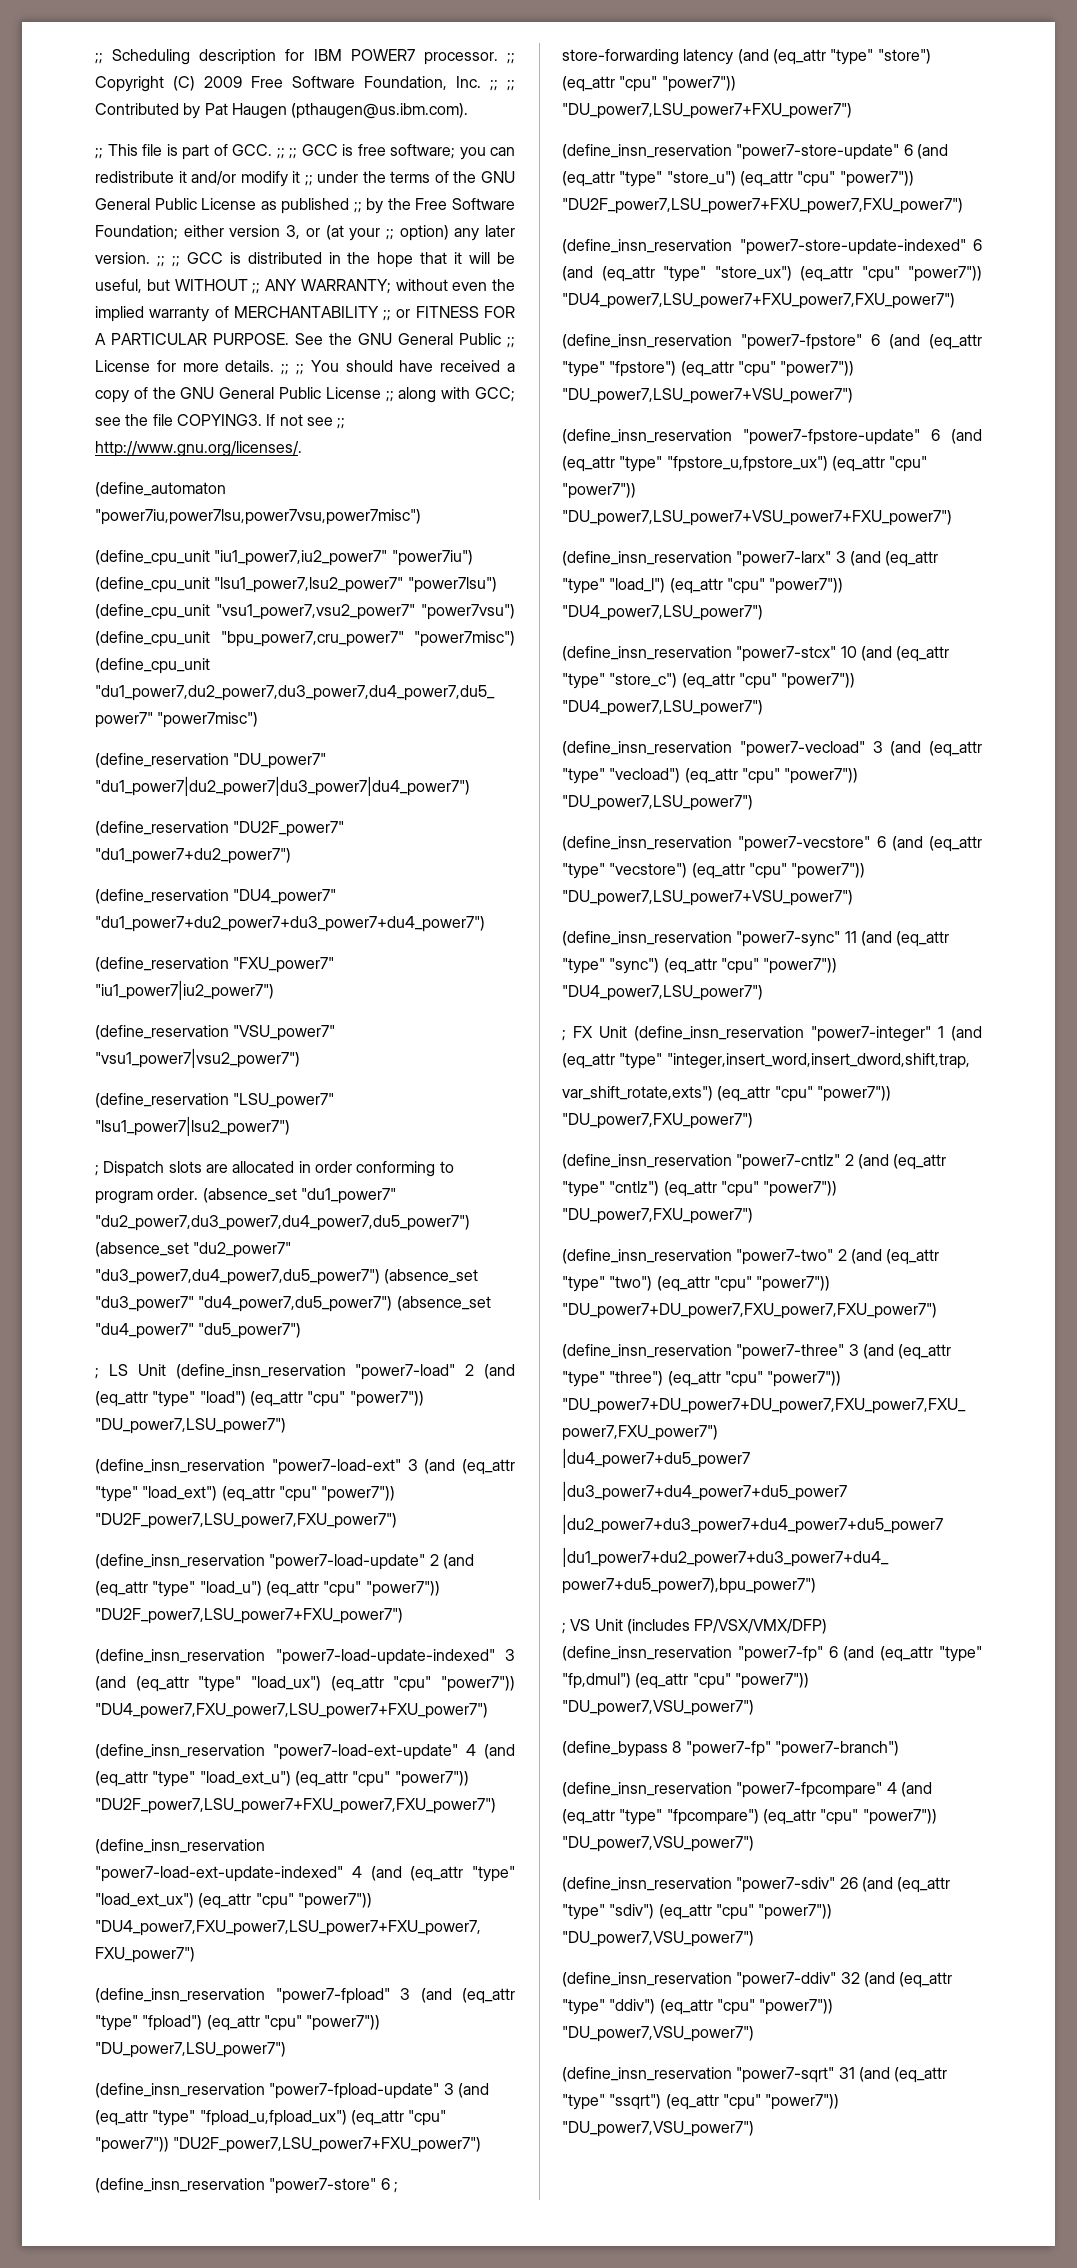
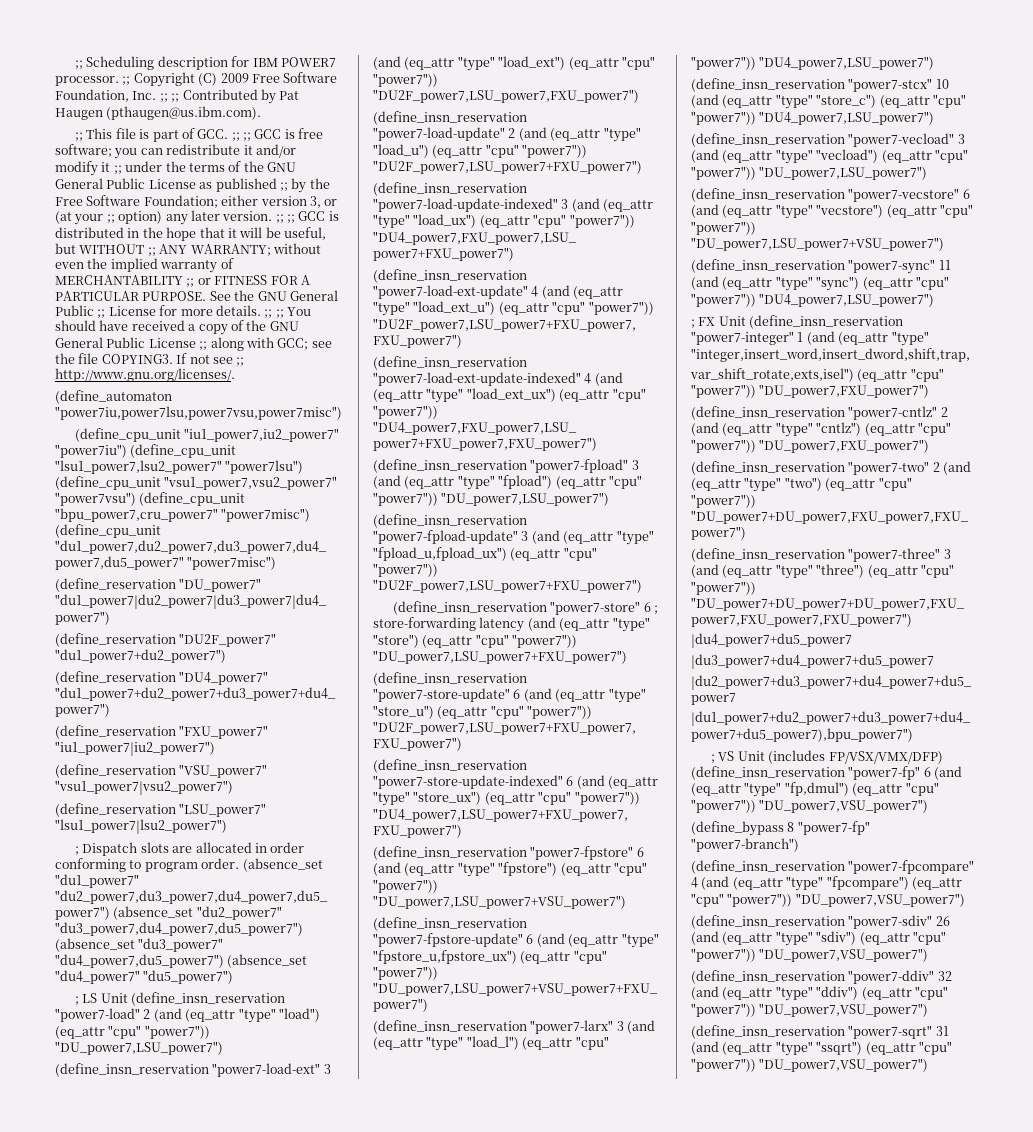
[562,1086,713,1101] var_shift_rotate,exts") -> [690,368,854,382] var_shift_rotate,exts,isel")

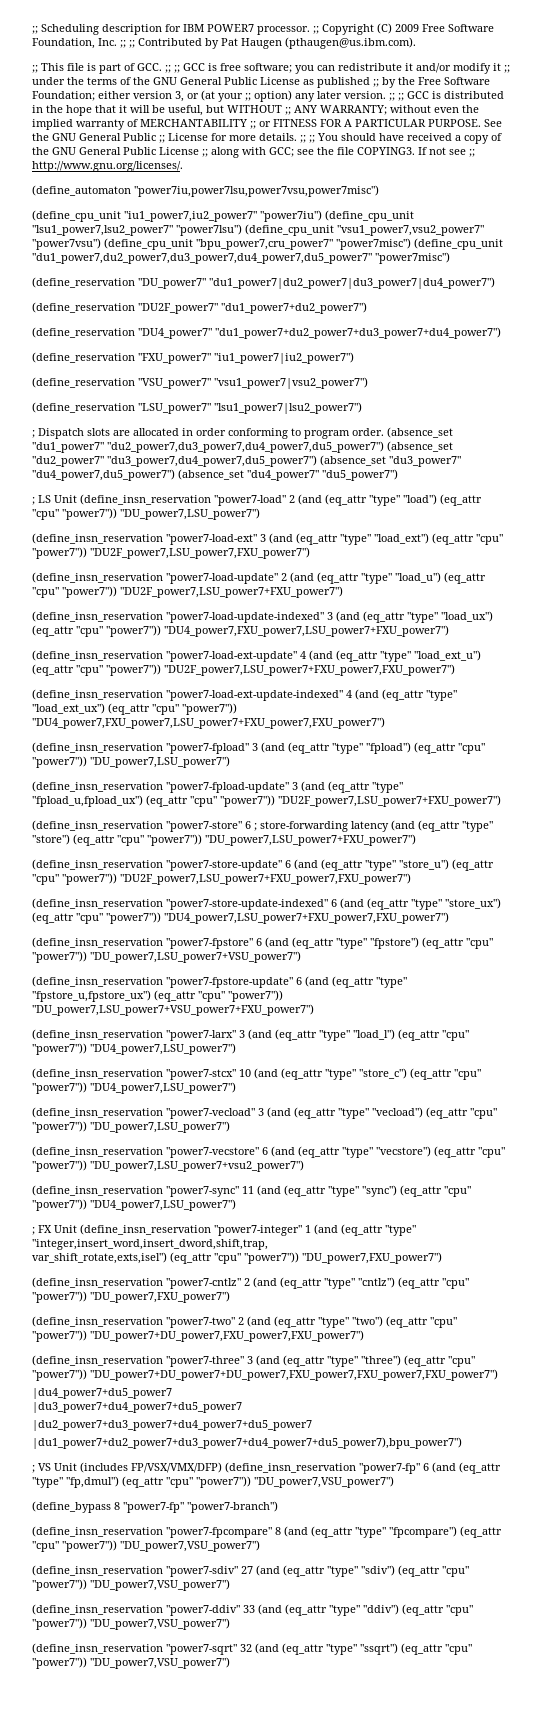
[691,237,944,251] "DU_power7,LSU_power7+VSU_power7") -> [90,1160,304,1172] "DU_power7,LSU_power7+vsu2_power7")
[691,877,698,888] 4 -> [275,1527,281,1535] 8
[935,916,950,926] 26 -> [241,1566,253,1574] 27
[937,971,952,981] 32 -> [243,1605,255,1613] 33
[935,1026,949,1036] 31 -> [240,1644,252,1652] 32

